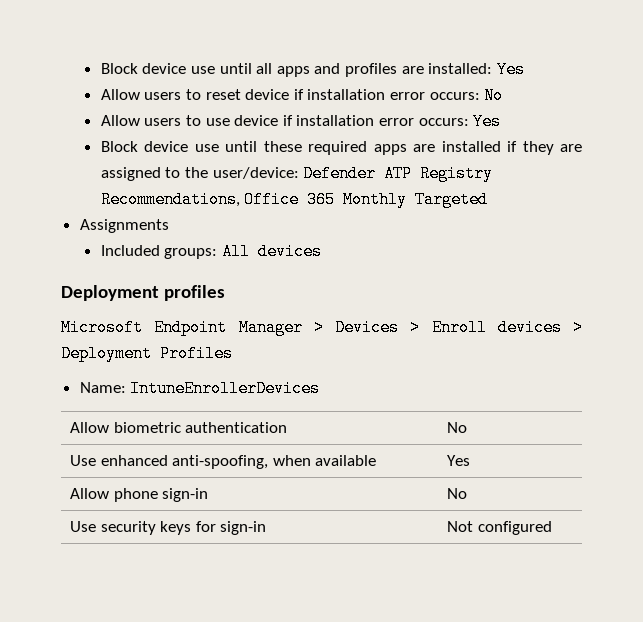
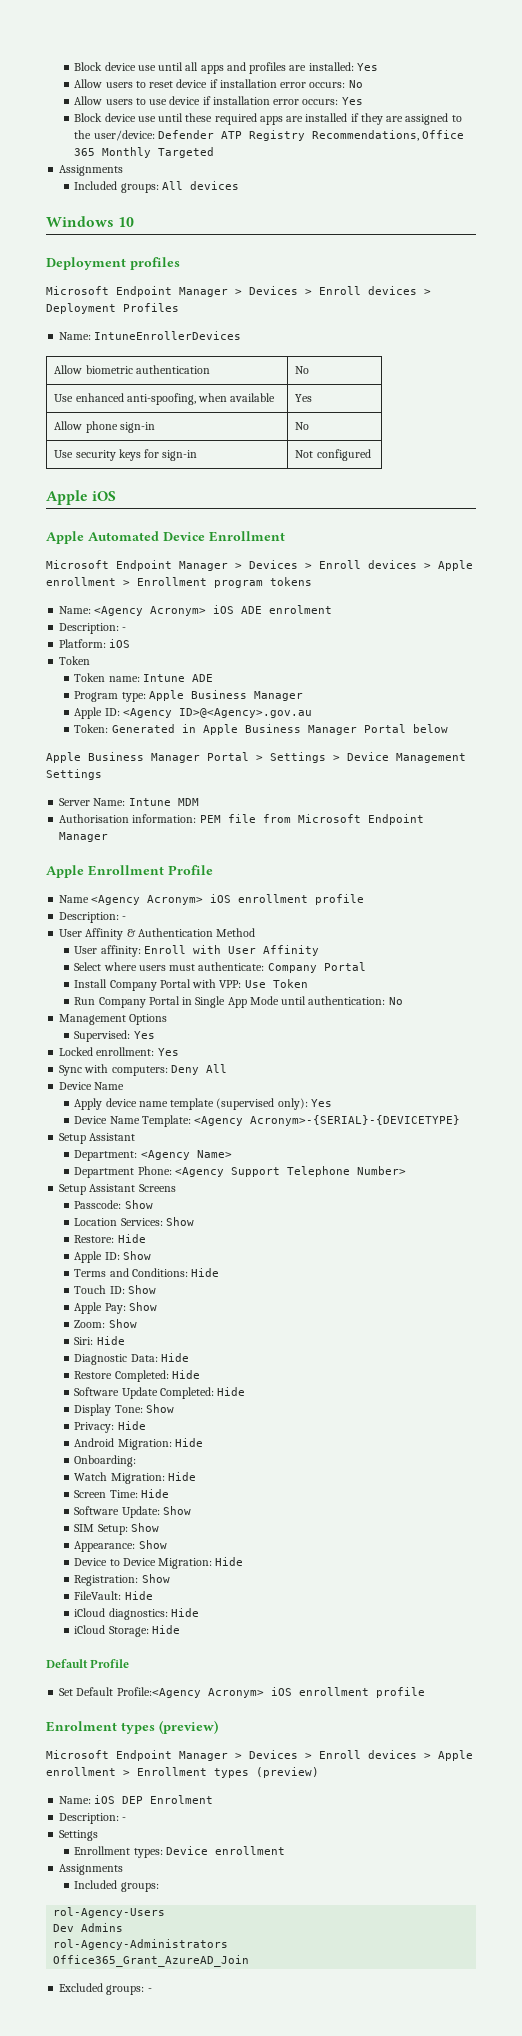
(322, 251) none -> [46,216,135,227] // Windows 10
(552, 528) none -> [46,490,117,505] [46,531,285,544] [46,560,473,571] [46,577,312,588] [59,605,333,616] [59,623,127,634] [59,639,131,648] [59,656,91,665] [74,673,213,682] [74,690,303,702] [74,707,312,719] [74,724,448,735] [46,752,466,763] [46,769,102,780] [59,798,199,806] [59,814,424,825] [59,832,109,842] [46,865,213,878] [59,894,365,905] [59,912,127,923] [59,928,256,940] [74,945,319,957] [74,962,366,973] [74,979,308,991] [74,996,403,1008] [59,1014,168,1025] [74,1030,155,1042] [59,1047,179,1056] [59,1064,227,1076] [59,1082,125,1090] [74,1098,332,1110] [74,1115,461,1127] [59,1133,136,1144] [74,1150,232,1161] [74,1166,406,1178] [59,1184,176,1195] [74,1200,153,1209] [74,1217,194,1226] [74,1234,146,1243] [74,1251,151,1263] [74,1268,220,1277] [74,1285,156,1294] [74,1302,157,1314] [74,1319,137,1328] [74,1336,125,1345] [74,1353,189,1365] [74,1370,200,1382] [74,1387,246,1399] [74,1404,174,1416] [74,1421,146,1433] [74,1438,203,1450] [74,1455,137,1467] [74,1472,196,1484] [74,1489,169,1498] [74,1506,191,1518] [74,1523,159,1535] [74,1540,167,1552] [74,1557,244,1569] [74,1574,170,1586] [74,1591,153,1600] [74,1608,199,1620] [74,1625,180,1637] [46,1659,130,1668] [59,1687,425,1698] [46,1720,218,1734] [46,1750,473,1761] [46,1767,319,1778] [59,1795,214,1804] [59,1813,127,1824] [59,1830,99,1841] [74,1846,285,1858] [59,1864,124,1875] [74,1880,159,1892] [53,1907,166,1918] [53,1923,124,1932] [53,1939,229,1950] [53,1955,250,1967] [59,1983,152,1995] // Apple iOS // Apple Automated Device Enrollment // Microsoft Endpoint Manager > Devices > Enroll devices > Apple enrollment > Enrollment program tokens // Name: <Agency Acronym> iOS ADE enrolment // Description: - // Platform: iOS // Token // Token name: Intune ADE // Program type: Apple Business Manager // Apple ID: <Agency ID>@<Agency>.gov.au // Token: Generated in Apple Business Manager Portal below // Apple Business Manager Portal > Settings > Device Management Settings // Server Name: Intune MDM // Authorisation information: PEM file from Microsoft Endpoint Manager // Apple Enrollment Profile // Name <Agency Acronym> iOS enrollment profile // Description: - // User Affinity & Authentication Method // User affinity: Enroll with User Affinity // Select where users must authenticate: Company Portal // Install Company Portal with VPP: Use Token // Run Company Portal in Single App Mode until authentication: No // Management Options // Supervised: Yes // Locked enrollment: Yes // Sync with computers: Deny All // Device Name // Apply device name template (supervised only): Yes // Device Name Template: <Agency Acronym>-{SERIAL}-{DEVICETYPE} // Setup Assistant // Department: <Agency Name> // Department Phone: <Agency Support Telephone Number> // Setup Assistant Screens // Passcode: Show // Location Services: Show // Restore: Hide // Apple ID: Show // Terms and Conditions: Hide // Touch ID: Show // Apple Pay: Show // Zoom: Show // Siri: Hide // Diagnostic Data: Hide // Restore Completed: Hide // Software Update Completed: Hide // Display Tone: Show // Privacy: Hide // Android Migration: Hide // Onboarding: // Watch Migration: Hide // Screen Time: Hide // Software Update: Show // SIM Setup: Show // Appearance: Show // Device to Device Migration: Hide // Registration: Show // FileVault: Hide // iCloud diagnostics: Hide // iCloud Storage: Hide // Default Profile // Set Default Profile:<Agency Acronym> iOS enrollment profile // Enrolment types (preview) // Microsoft Endpoint Manager > Devices > Enroll devices > Apple enrollment > Enrollment types (preview) // Name: iOS DEP Enrolment // Description: - // Settings // Enrollment types: Device enrollment // Assignments // Included groups: // rol-Agency-Users // Dev Admins // rol-Agency-Administrators // Office365_Grant_AzureAD_Join // Excluded groups: -

